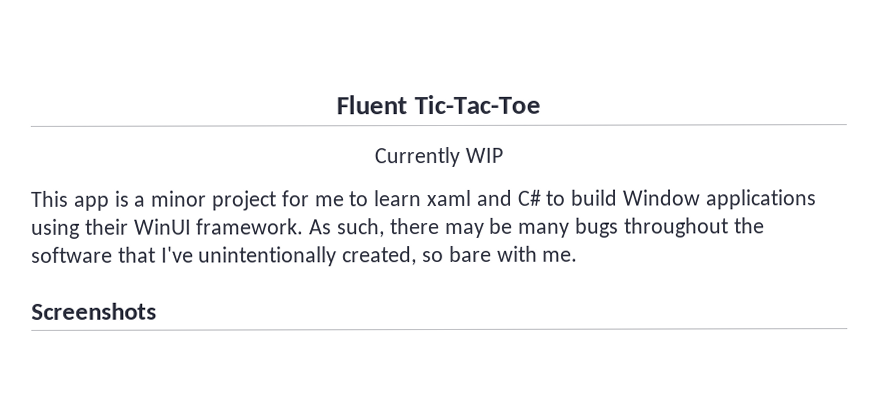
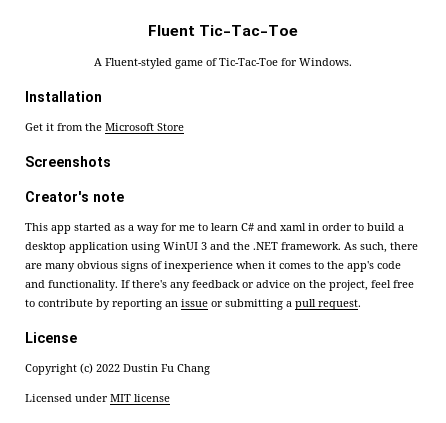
[374,146,503,168] [30,189,817,211] [31,217,765,239] [31,245,579,267] [31,302,157,320] Currently WIP // This app is a minor project for me to learn xaml and C# to build Window applications using their WinUI framework. As such, there may be many bugs throughout the software that I've unintentionally created, so bare with me. // Screenshots -> [94,58,352,69] [25,91,102,102] [25,123,184,131] [25,156,111,167] [25,191,124,202] [25,223,404,234] [25,242,418,253] [25,261,401,272] [25,280,414,291] [25,299,361,310] [25,332,77,343] [25,363,210,375] [25,394,170,402] A Fluent-styled game of Tic-Tac-Toe for Windows. // Installation // Get it from the Microsoft Store // Screenshots // Creator's note // This app started as a way for me to learn C# and xaml in order to build a desktop application using WinUI 3 and the .NET framework. As such, there are many obvious signs of inexperience when it comes to the app's code and functionality. If there's any feedback or advice on the project, feel free to contribute by reporting an issue or submitting a pull request. // License // Copyright (c) 2022 Dustin Fu Chang // Licensed under MIT license

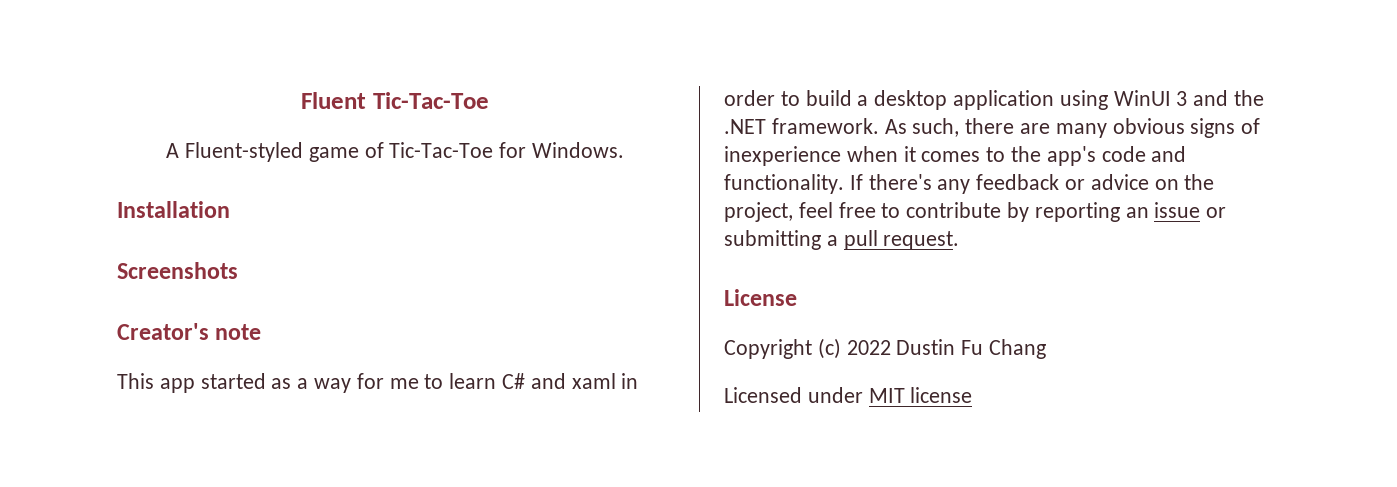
[25,123,184,131] // Get it from the Microsoft Store -> (230, 209) none

